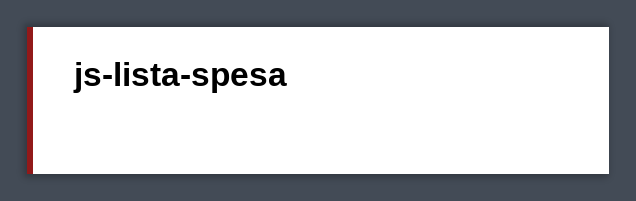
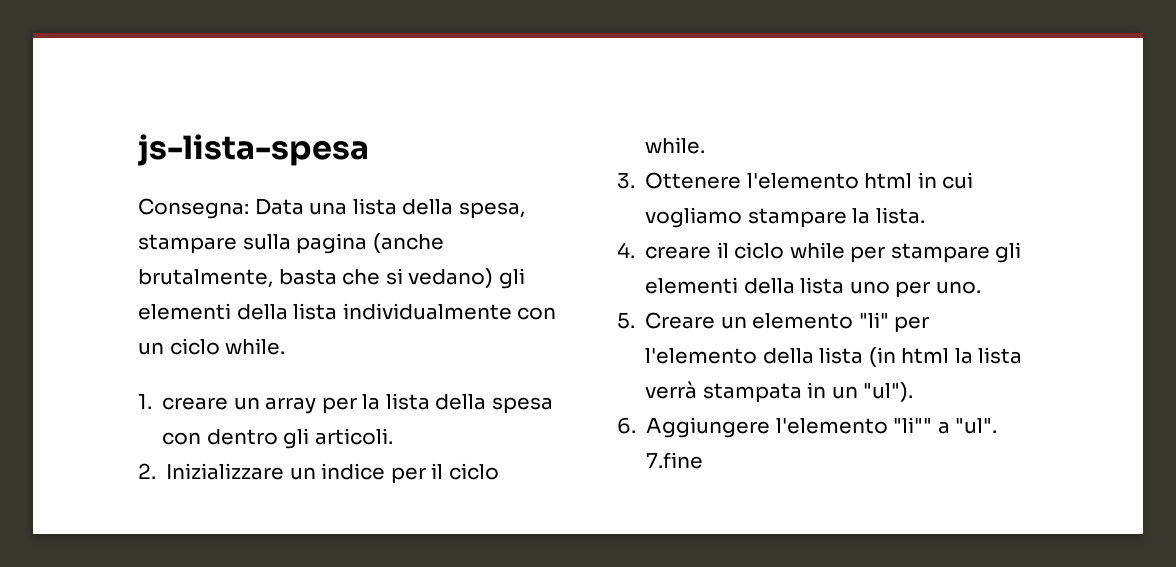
(287, 77) none -> [138,198,525,219] [138,233,444,254] [138,268,525,289] [138,303,557,320] [138,338,286,355] [138,393,553,414] [162,428,393,449] [138,463,499,484] [645,137,706,154] [617,172,974,189] [645,207,925,228] [617,242,1022,263] [645,277,981,298] [617,312,930,333] [645,347,1023,367] [645,381,914,403] [617,417,998,438] [646,452,704,469] // Consegna: Data una lista della spesa, stampare sulla pagina (anche brutalmente, basta che si vedano) gli elementi della lista individualmente con un ciclo while. // 1. creare un array per la lista della spesa con dentro gli articoli. // 2. Inizializzare un indice per il ciclo while. // 3. Ottenere l'elemento html in cui vogliamo stampare la lista. // 4. creare il ciclo while per stampare gli elementi della lista uno per uno. // 5. Creare un elemento "li" per l'elemento della lista (in html la lista verrà stampata in un "ul"). // 6. Aggiungere l'elemento "li"" a "ul". 7.fine

